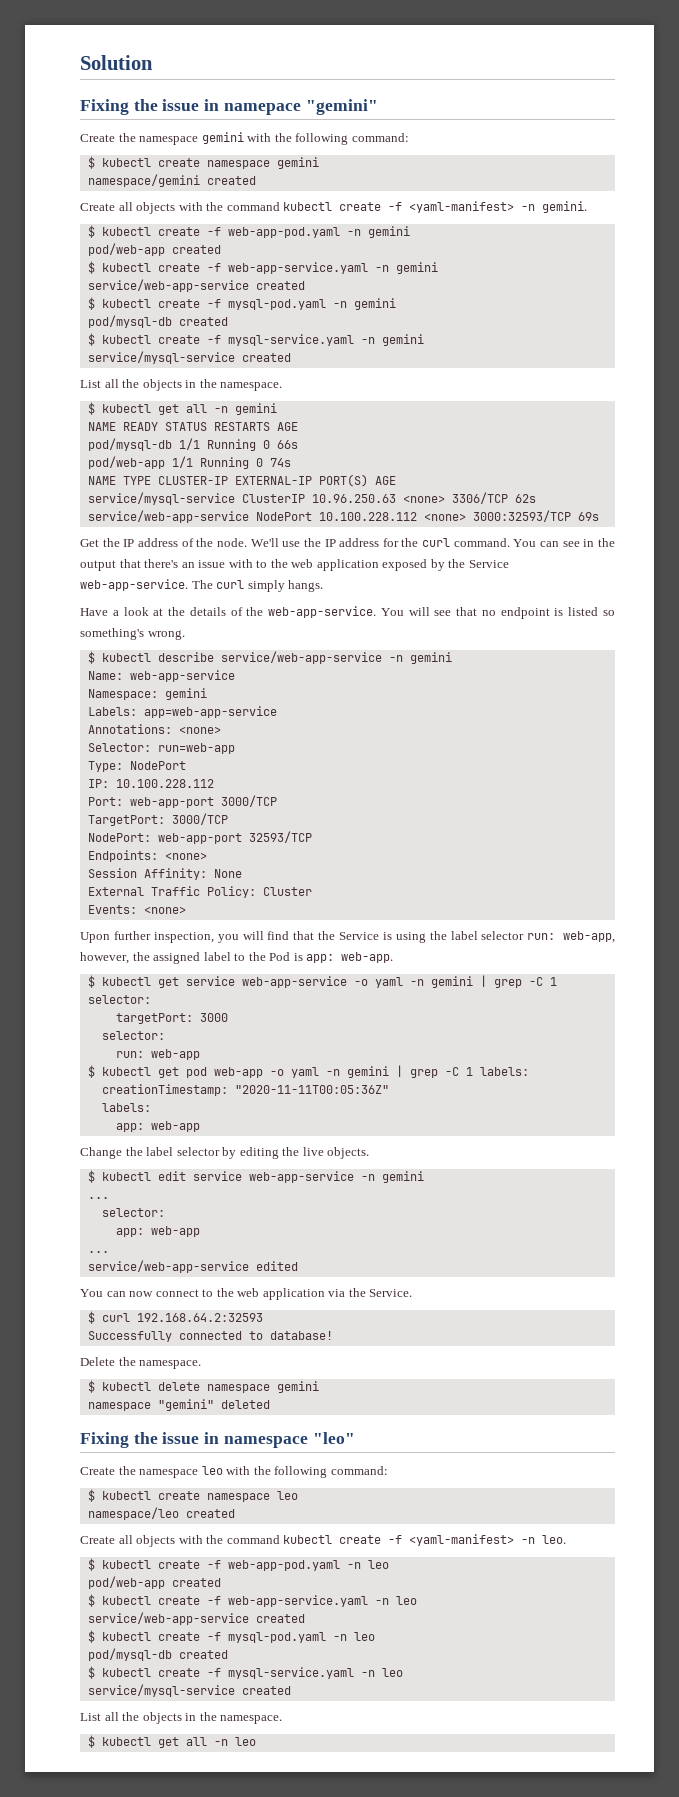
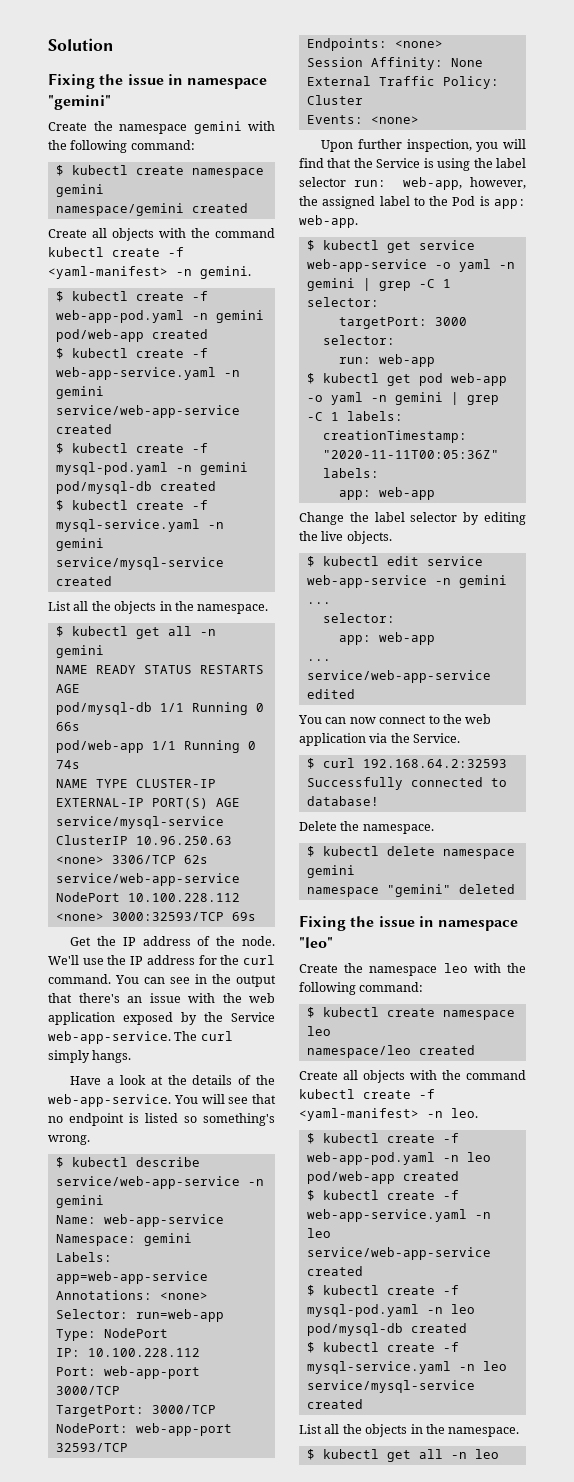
[223,103,301,115] namepace -> [187,78,268,89] namespace
[256,560,268,568] to -> (215, 998) none

